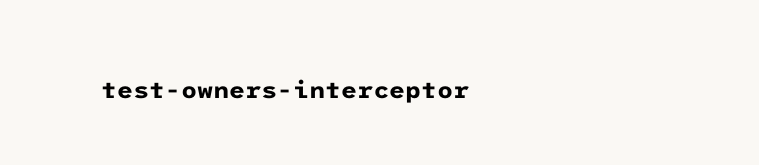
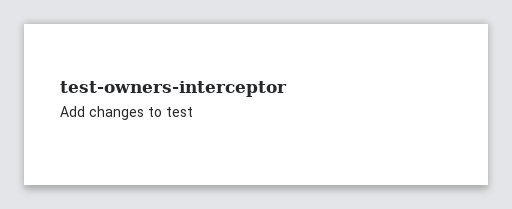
(469, 91) none -> [60,106,193,120] // Add changes to test

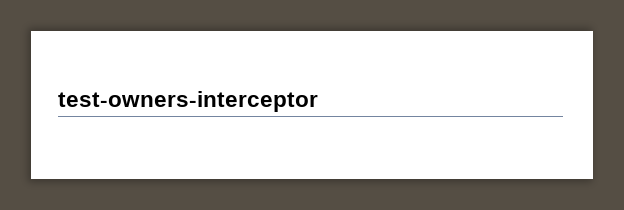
[60,106,193,120] // Add changes to test -> (318, 101) none

